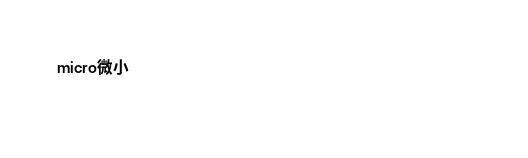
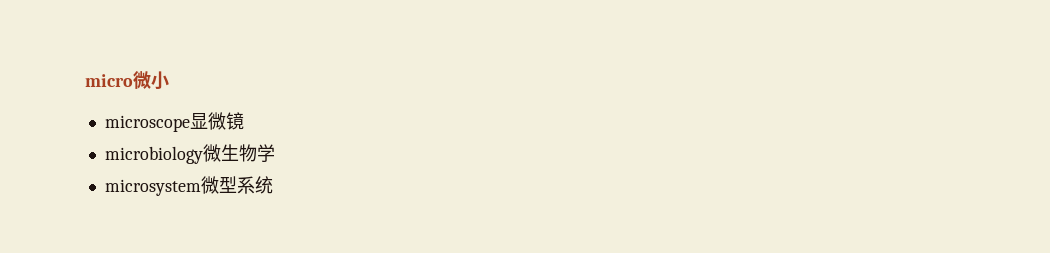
(129, 67) none -> [104,112,244,132] [104,144,275,164] [104,176,273,196] // microscope显微镜 // microbiology微生物学 // microsystem微型系统

